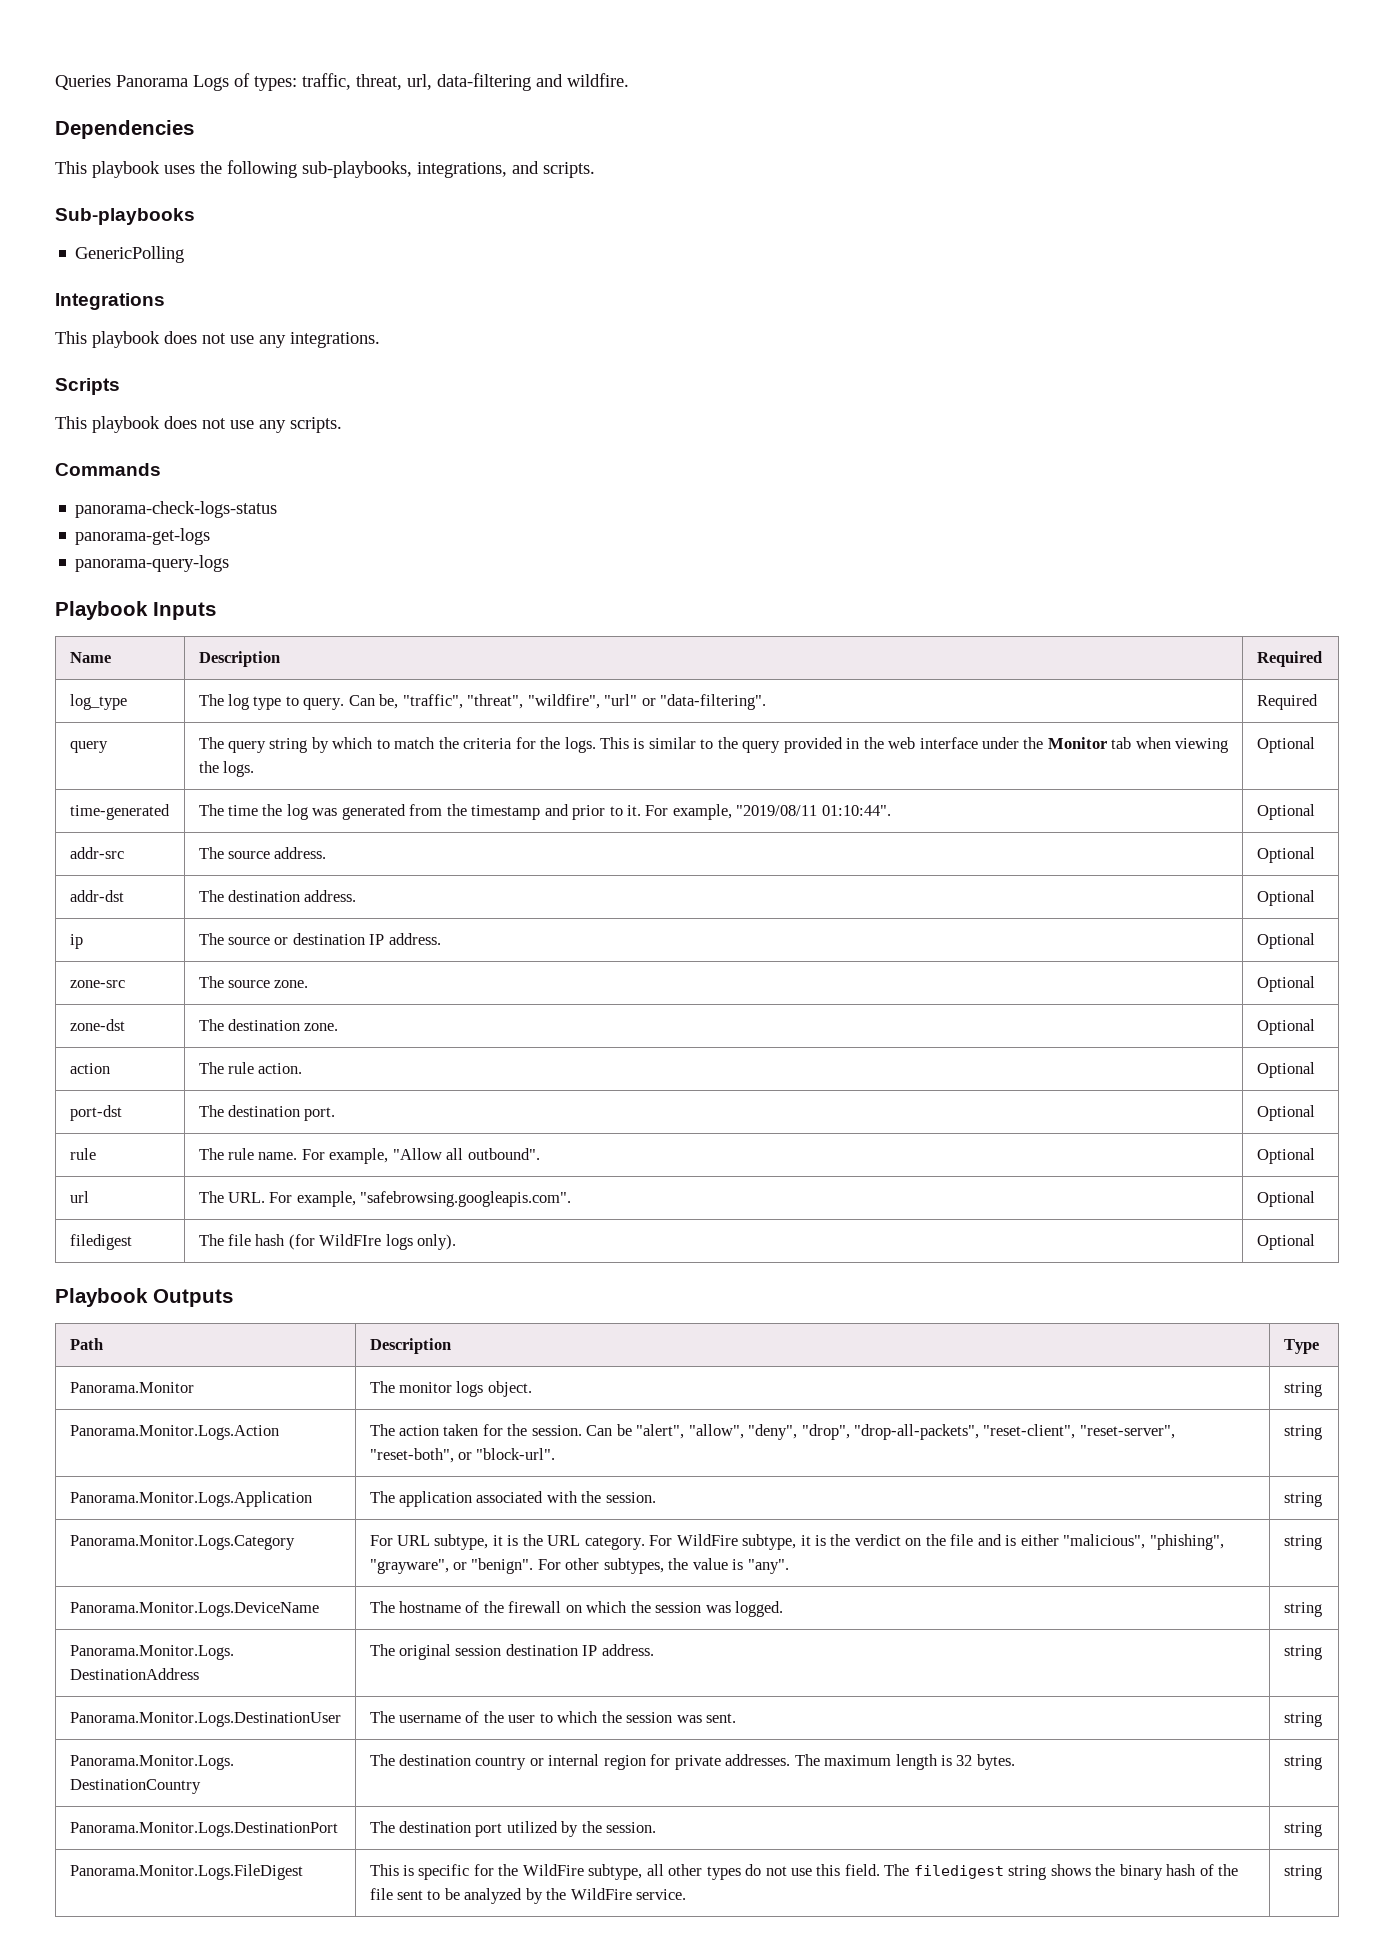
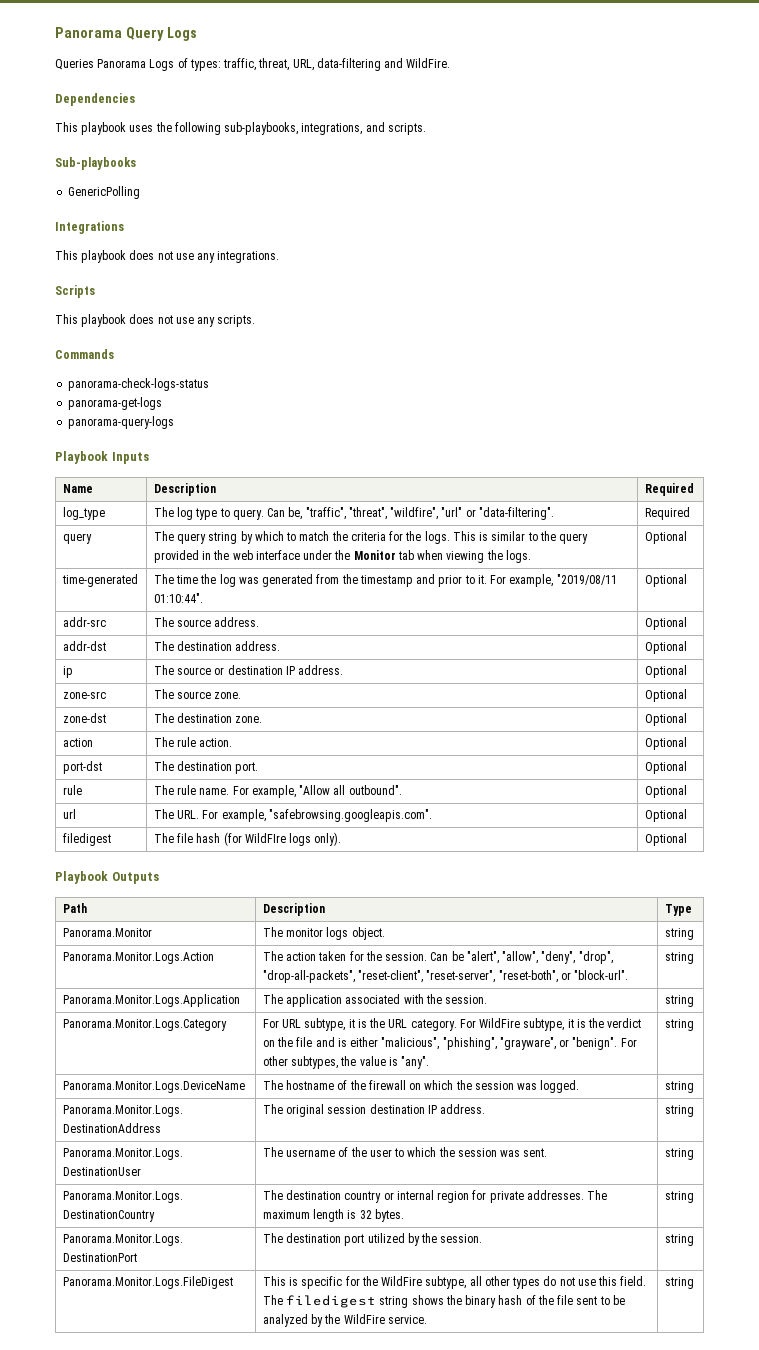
(55, 82) none -> [55,27,197,41] Panorama Query Logs //
[407,74,432,90] url, -> [292,59,314,71] URL,
[567,73,629,87] wildfire. -> [406,58,451,68] WildFire.

